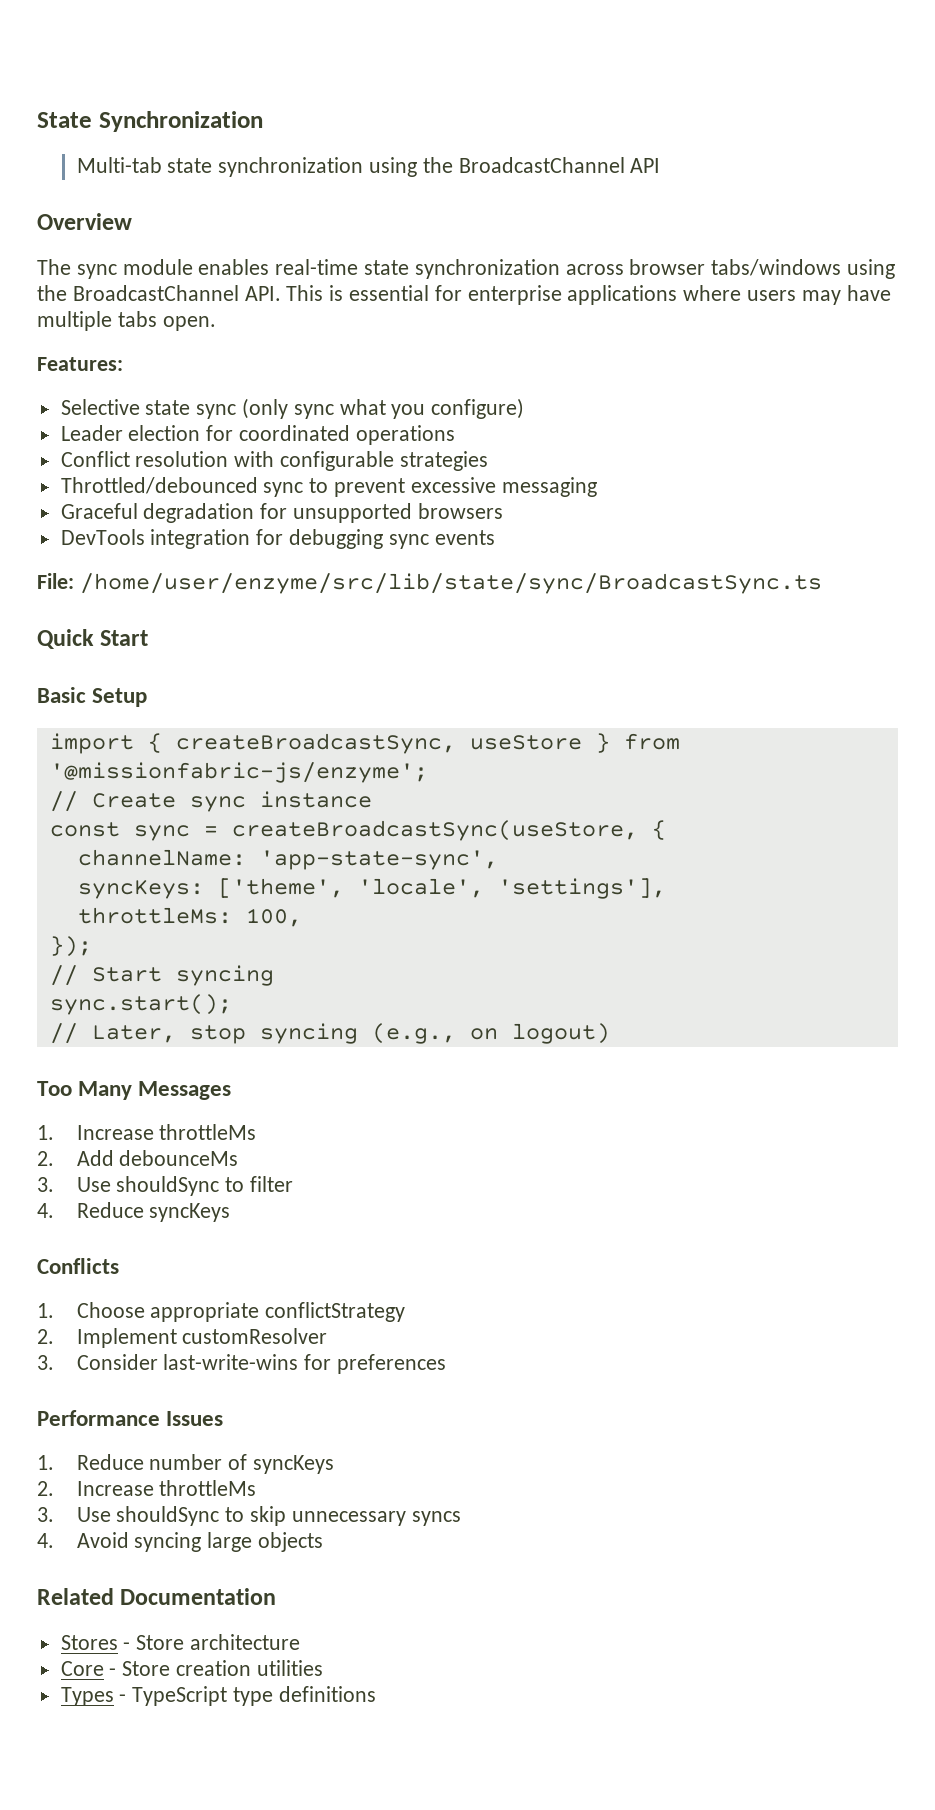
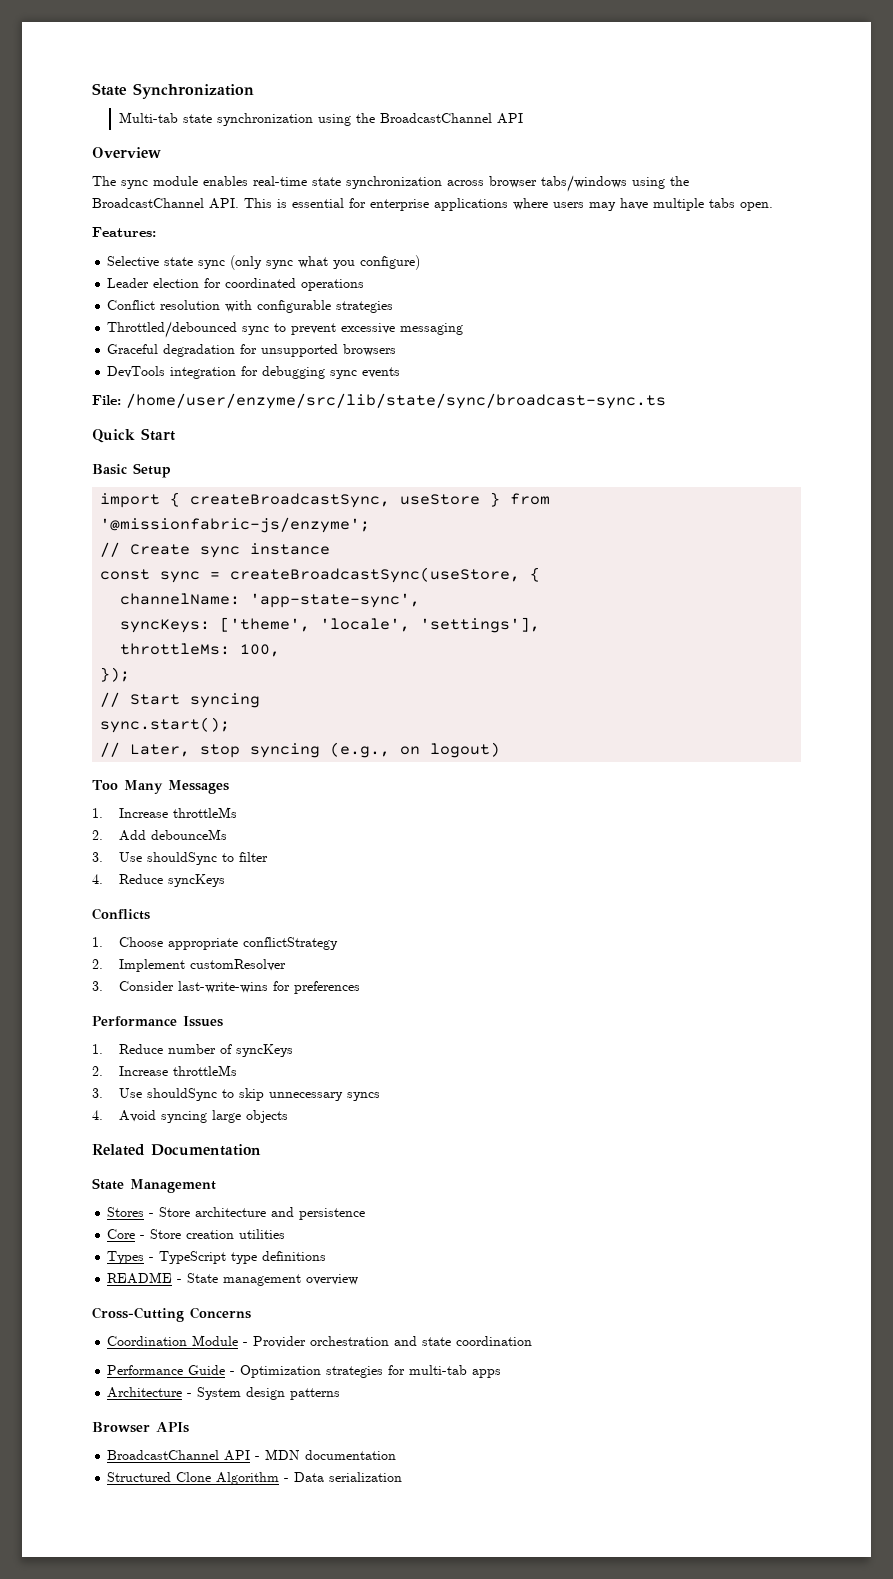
[79,573,822,594] /home/user/enzyme/src/lib/state/sync/BroadcastSync.ts -> [126,393,666,409] /home/user/enzyme/src/lib/state/sync/broadcast-sync.ts
(277, 1596) none -> [92,1178,216,1193] // State Management
(301, 1642) none -> [271,1207,366,1220] and persistence
(376, 1694) none -> [107,1272,359,1286] [92,1307,251,1322] [107,1335,533,1348] [107,1365,502,1378] [107,1387,341,1400] [92,1422,189,1433] [107,1449,397,1461] [107,1472,403,1485] // README - State management overview // Cross-Cutting Concerns // Coordination Module - Provider orchestration and state coordination // Performance Guide - Optimization strategies for multi-tab apps // Architecture - System design patterns // Browser APIs // BroadcastChannel API - MDN documentation // Structured Clone Algorithm - Data serialization

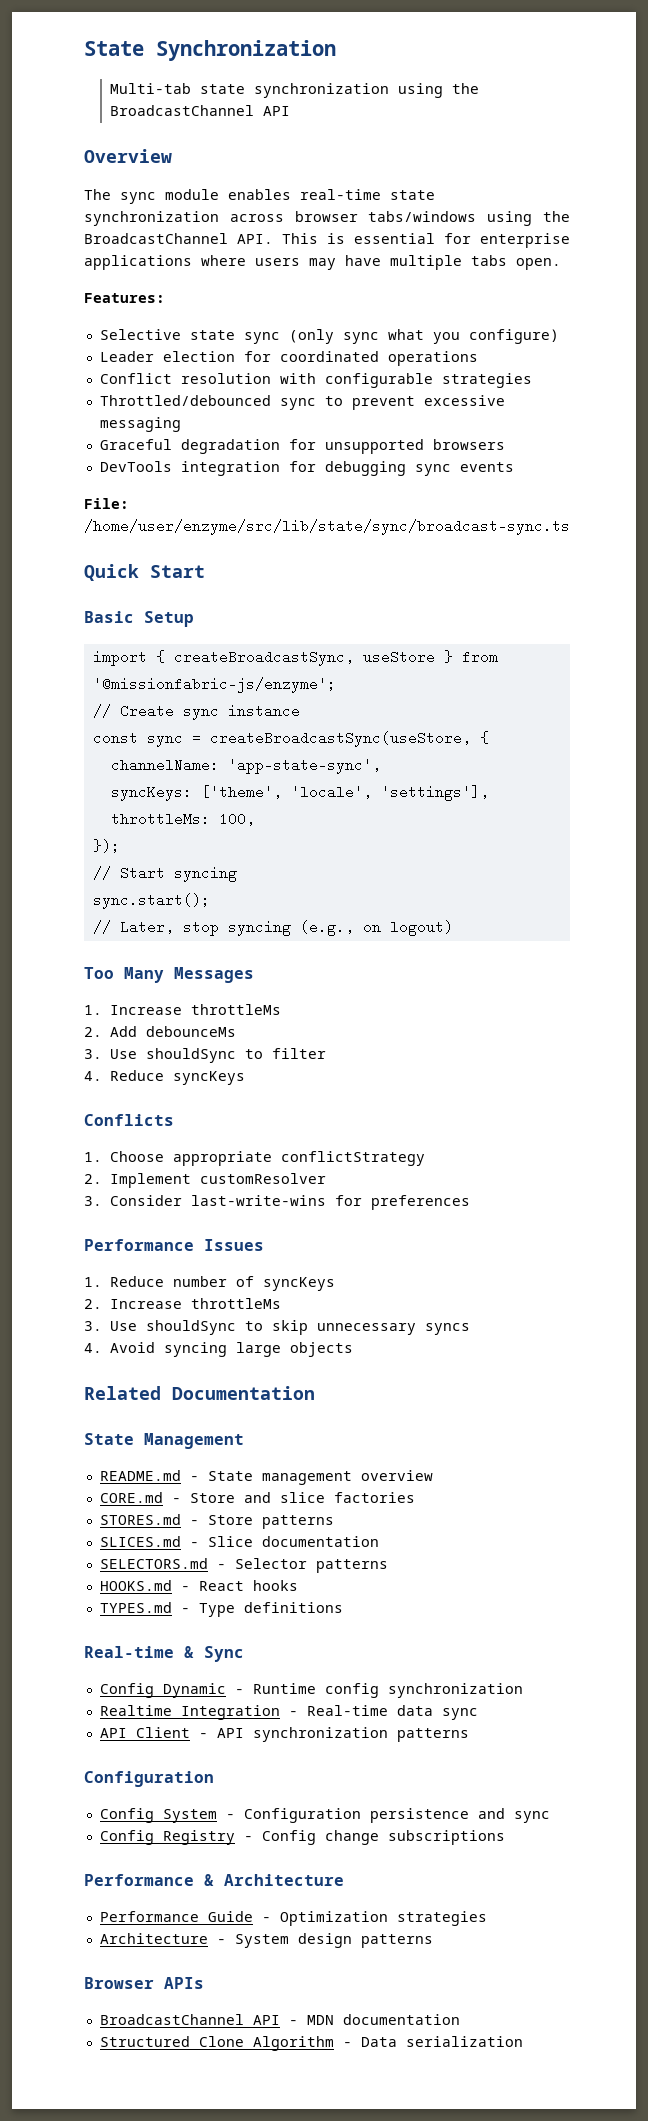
[107,1207,366,1220] [107,1229,286,1239] [107,1251,327,1264] [107,1272,359,1286] [92,1307,251,1322] [107,1335,533,1348] Stores - Store architecture and persistence // Core - Store creation utilities // Types - TypeScript type definitions // README - State management overview // Cross-Cutting Concerns // Coordination Module - Provider orchestration and state coordination -> [99,1470,433,1485] [99,1492,415,1503] [99,1514,334,1529] [99,1536,379,1547] [99,1558,388,1573] [99,1580,298,1591] [99,1602,343,1617] [84,1646,244,1662] [99,1683,523,1698] [99,1705,478,1720] [99,1727,469,1742] [84,1771,214,1787] [99,1808,550,1823] [99,1830,505,1845] [84,1874,344,1886] README.md - State management overview // CORE.md - Store and slice factories // STORES.md - Store patterns // SLICES.md - Slice documentation // SELECTORS.md - Selector patterns // HOOKS.md - React hooks // TYPES.md - Type definitions // Real-time & Sync // Config Dynamic - Runtime config synchronization // Realtime Integration - Real-time data sync // API Client - API synchronization patterns // Configuration // Config System - Configuration persistence and sync // Config Registry - Config change subscriptions // Performance & Architecture
[388,1365,502,1378] for multi-tab apps -> (487, 1918) none

